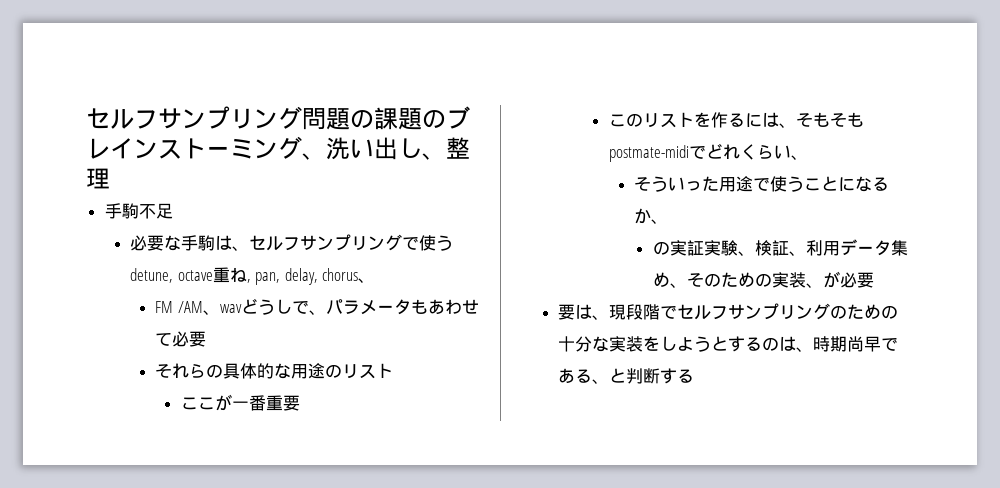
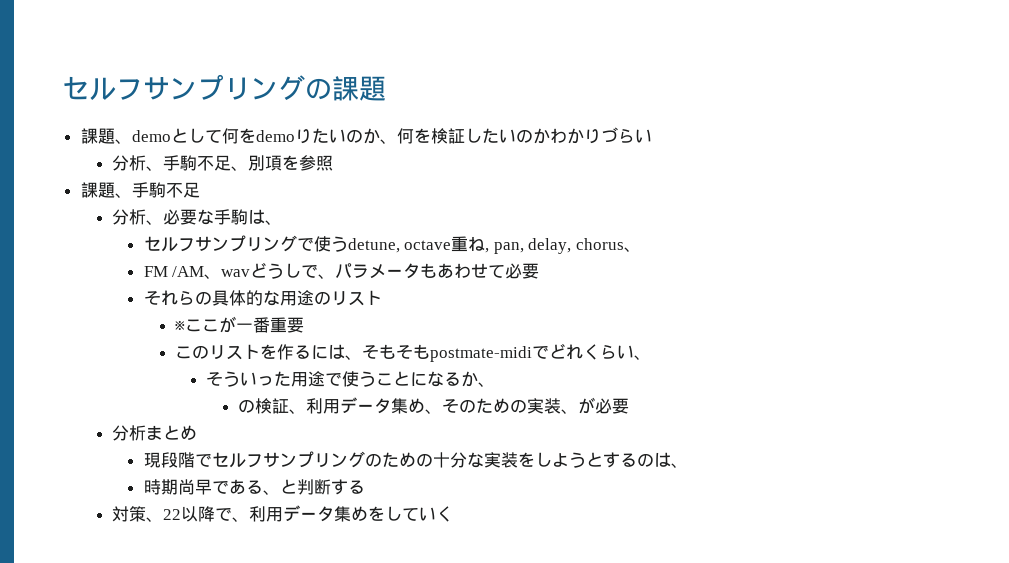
[86,106,350,130] セルフサンプリング問題 -> [62,74,305,100] セルフサンプリング
[422,106,470,129] [86,136,470,160] [86,168,110,189] のブレインストーミング、洗い出し、整理 // -> [80,127,652,144] [112,155,334,171] [80,182,132,198] // 課題、demoとして何をdemoりたいのか、何を検証したいのかわかりづらい // 分析、手駒不足、別項を参照 // 課題、
(173, 211) none -> [112,209,164,225] 分析、
(249, 248) none -> (283, 222) //
(394, 370) none -> [175,320,186,331] ※
[669,240,755,256] 実証実験、 -> (255, 406) none
[557,304,609,320] 要は、 -> [112,425,198,441] 分析まとめ //
(813, 349) none -> (688, 465) //
(694, 376) none -> [112,505,454,522] // 対策、22以降で、利用データ集めをしていく

